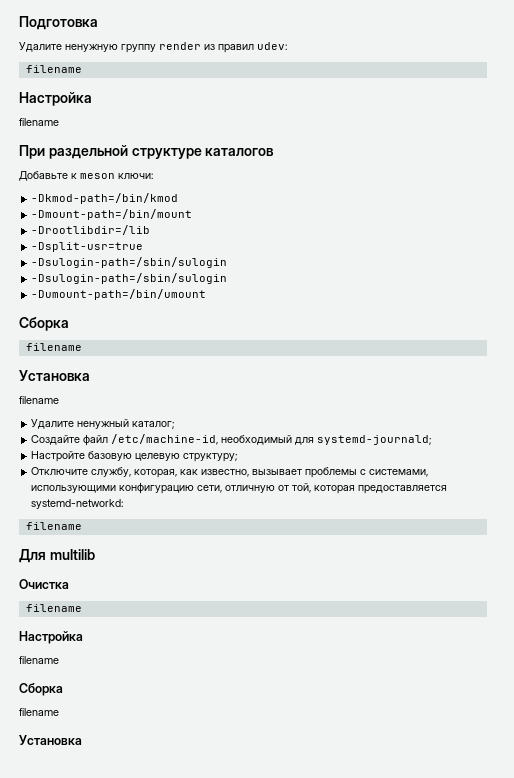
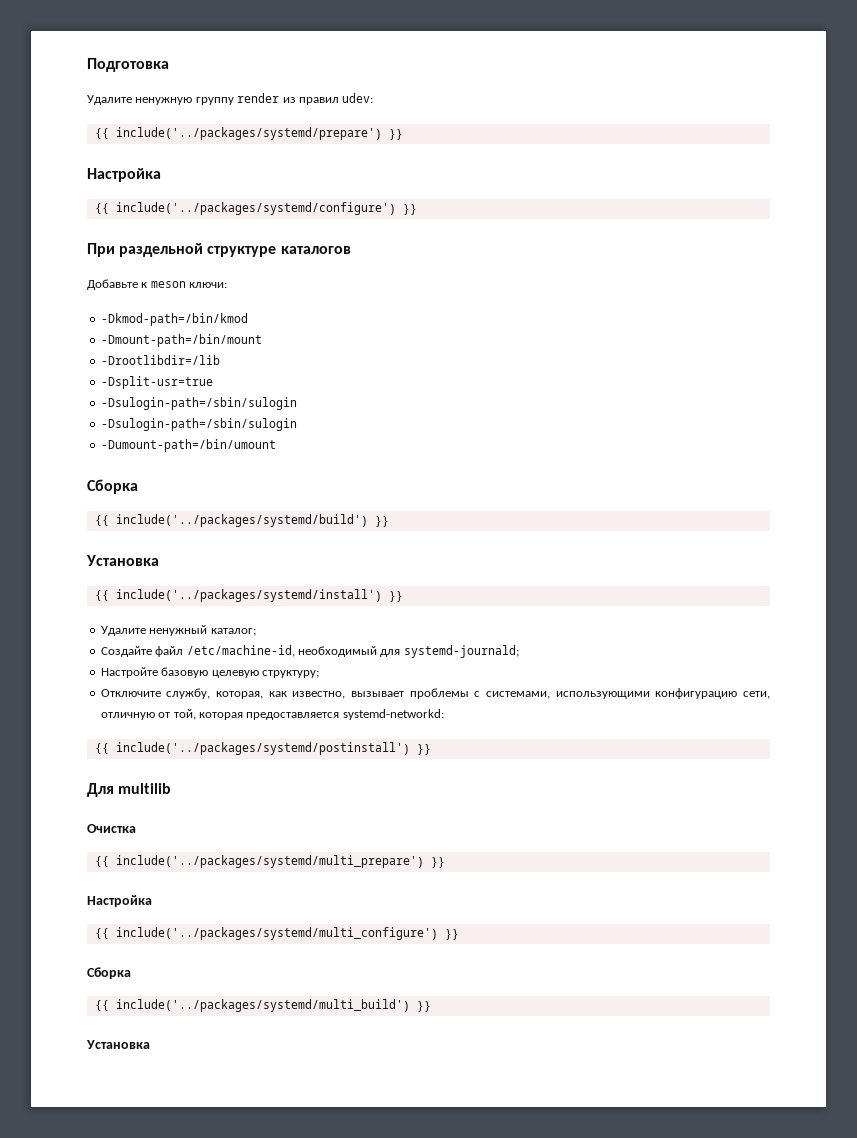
[25,65,82,73] [19,92,92,106] [19,118,59,126] filename // Настройка // filename -> [94,127,403,140] [87,168,161,182] [94,202,417,215] {{ include('../packages/systemd/prepare') }} // Настройка // {{ include('../packages/systemd/configure') }}
[25,343,82,351] [19,370,90,381] [19,396,59,404] filename // Установка // filename -> [94,514,389,527] [86,555,159,566] [94,589,403,602] {{ include('../packages/systemd/build') }} // Установка // {{ include('../packages/systemd/install') }}
[25,522,82,530] filename -> [94,742,431,755] {{ include('../packages/systemd/postinstall') }}
[25,604,82,612] [19,631,83,644] [19,656,59,664] [19,683,63,696] [19,708,59,716] filename // Настройка // filename // Сборка // filename -> [94,855,445,868] [87,895,152,907] [94,927,459,940] [87,967,131,979] [94,999,431,1012] {{ include('../packages/systemd/multi_prepare') }} // Настройка // {{ include('../packages/systemd/multi_configure') }} // Сборка // {{ include('../packages/systemd/multi_build') }}

